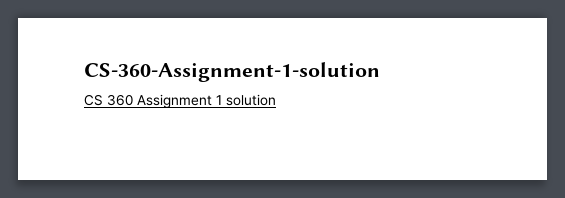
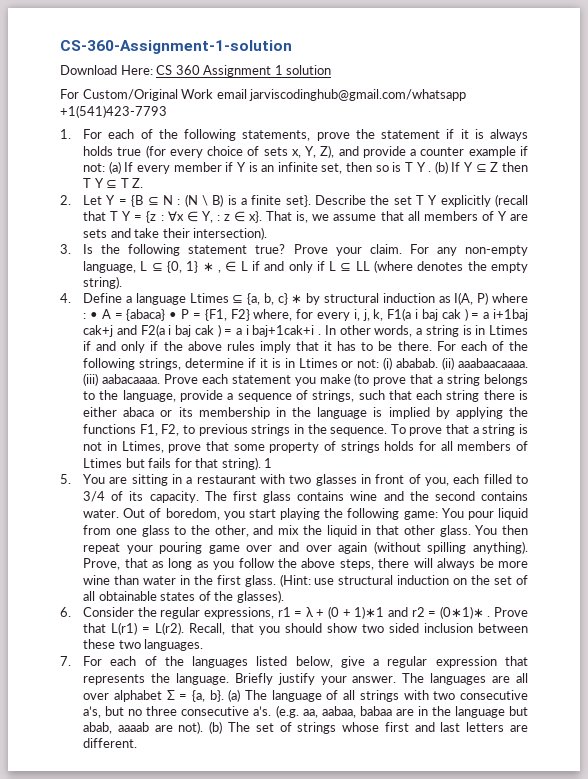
(380, 72) none -> [60,65,153,75] Download Here:
(276, 100) none -> [60,89,467,101] [60,105,167,118] [60,129,529,141] [83,145,528,158] [83,161,528,174] [83,178,144,188] [60,194,529,207] [83,211,528,223] [83,227,268,240] [60,244,528,256] [83,260,529,273] [83,276,123,289] [60,292,529,305] [83,308,529,321] [83,324,529,337] [83,341,529,353] [83,357,528,370] [83,373,528,386] [83,390,529,402] [83,407,528,419] [83,424,529,436] [83,441,528,453] [83,457,273,470] [60,474,528,486] [83,491,528,503] [83,508,528,520] [83,525,529,537] [83,541,528,554] [83,558,529,570] [83,574,529,587] [83,590,284,603] [60,606,528,619] [83,622,528,635] [83,639,204,651] [60,656,528,668] [83,673,529,685] [83,689,528,702] [83,705,528,718] [83,721,528,734] [83,738,138,748] // For Custom/Original Work email jarviscodinghub@gmail.com/whatsapp +1(541)423-7793 // 1. For each of the following statements, prove the statement if it is always holds true (for every choice of sets x, Y, Z), and provide a counter example if not: (a) If every member if Y is an infinite set, then so is T Y . (b) If Y ⊆ Z then T Y ⊆ T Z. // 2. Let Y = {B ⊆ N : (N \ B) is a finite set}. Describe the set T Y explicitly (recall that T Y = {z : ∀x ∈ Y, : z ∈ x}. That is, we assume that all members of Y are sets and take their intersection). // 3. Is the following statement true? Prove your claim. For any non-empty language, L ⊆ {0, 1} ∗ , ∈ L if and only if L ⊆ LL (where denotes the empty string). // 4. Define a language Ltimes ⊆ {a, b, c} ∗ by structural induction as I(A, P) where : • A = {abaca} • P = {F1, F2} where, for every i, j, k, F1(a i baj cak ) = a i+1baj cak+j and F2(a i baj cak ) = a i baj+1cak+i . In other words, a string is in Ltimes if and only if the above rules imply that it has to be there. For each of the following strings, determine if it is in Ltimes or not: (i) ababab. (ii) aaabaacaaaa. (iii) aabacaaaa. Prove each statement you make (to prove that a string belongs to the language, provide a sequence of strings, such that each string there is either abaca or its membership in the language is implied by applying the functions F1, F2, to previous strings in the sequence. To prove that a string is not in Ltimes, prove that some property of strings holds for all members of Ltimes but fails for that string). 1 // 5. You are sitting in a restaurant with two glasses in front of you, each filled to 3/4 of its capacity. The first glass contains wine and the second contains water. Out of boredom, you start playing the following game: You pour liquid from one glass to the other, and mix the liquid in that other glass. You then repeat your pouring game over and over again (without spilling anything). Prove, that as long as you follow the above steps, there will always be more wine than water in the first glass. (Hint: use structural induction on the set of all obtainable states of the glasses). // 6. Consider the regular expressions, r1 = λ + (0 + 1)∗1 and r2 = (0∗1)∗ . Prove that L(r1) = L(r2). Recall, that you should show two sided inclusion between these two languages. // 7. For each of the languages listed below, give a regular expression that represents the language. Briefly justify your answer. The languages are all over alphabet Σ = {a, b}. (a) The language of all strings with two consecutive a’s, but no three consecutive a’s. (e.g. aa, aabaa, babaa are in the language but abab, aaaab are not). (b) The set of strings whose first and last letters are different.

